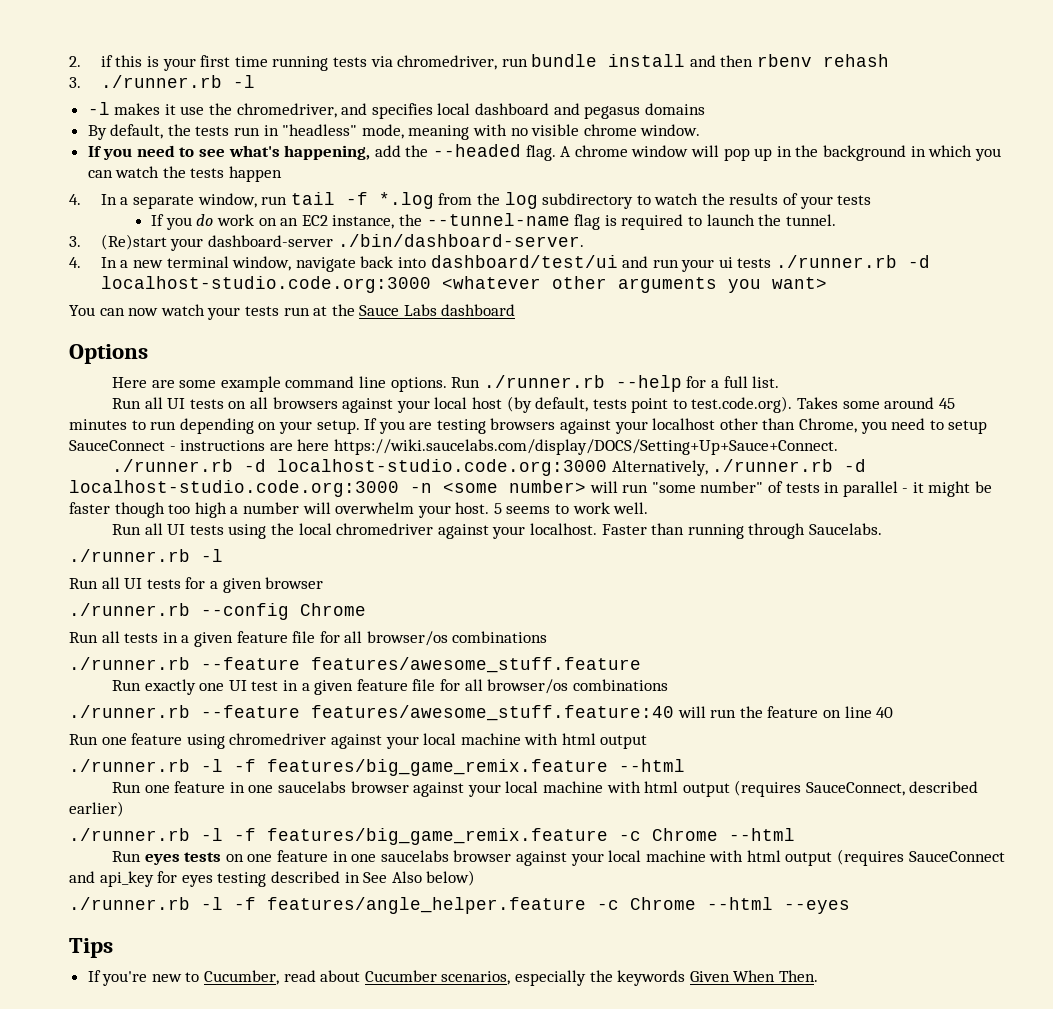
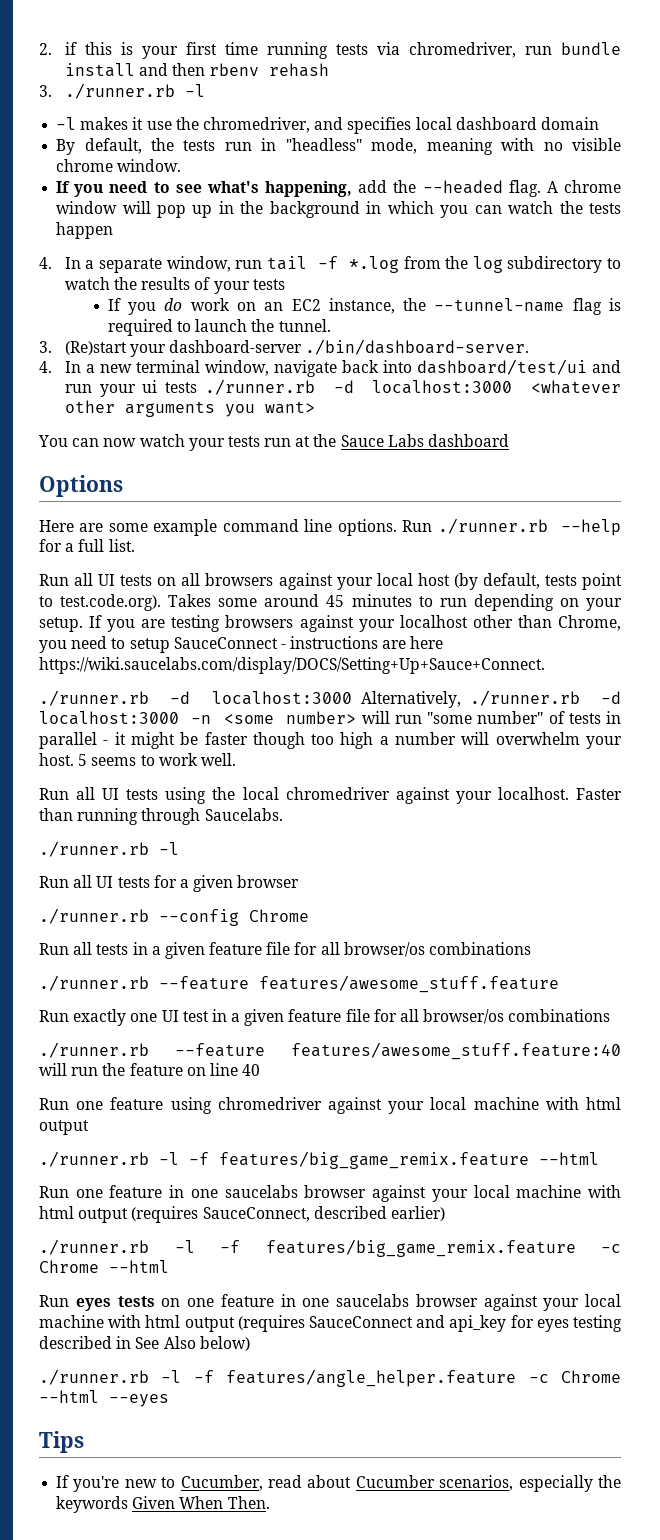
[553,103,705,119] and pegasus domains -> [540,117,599,130] domain
[100,276,431,293] localhost-studio.code.org:3000 -> [372,380,513,394] localhost:3000
[277,459,608,476] localhost-studio.code.org:3000 -> [211,691,352,705] localhost:3000
[69,480,399,497] localhost-studio.code.org:3000 -> [39,711,179,725] localhost:3000

